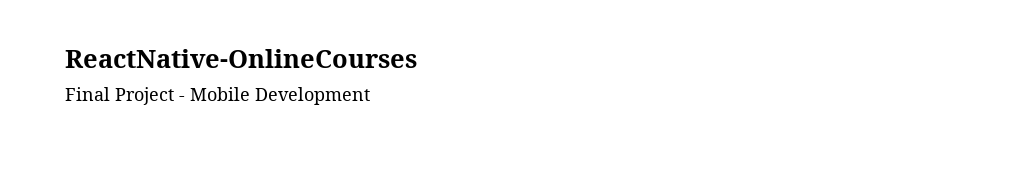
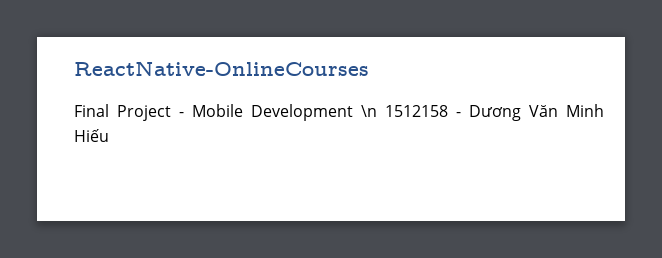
(370, 96) none -> [361,104,604,121] [74,129,109,142] \n 1512158 - Dương Văn Minh Hiếu

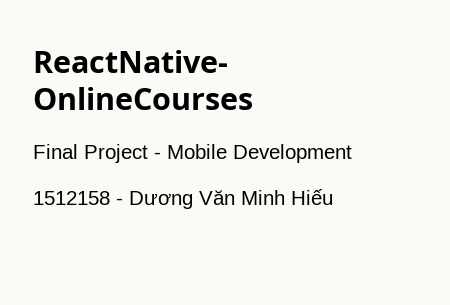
[361,105,377,117] \n -> (352, 153) //

